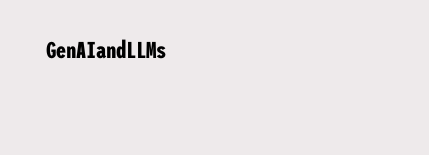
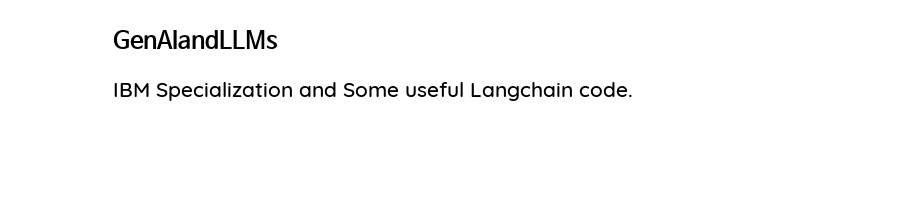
(166, 49) none -> [113,82,633,101] // IBM Specialization and Some useful Langchain code.

